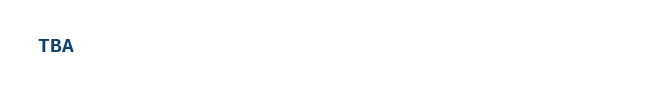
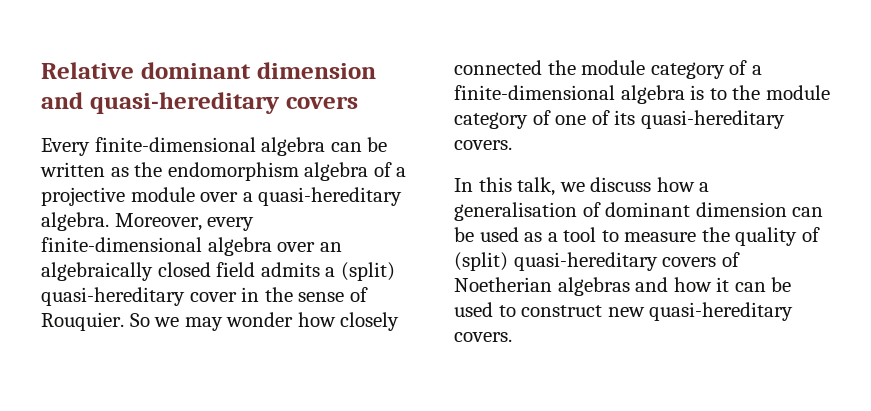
[38,39,74,52] TBA -> [41,62,376,79] [41,92,358,114] [41,137,388,156] [40,162,407,181] [41,187,403,206] [41,212,255,231] [41,237,342,256] [41,262,395,281] [41,287,368,306] [41,312,400,331] [454,60,762,79] [454,85,830,104] [454,110,785,129] [454,140,512,150] [454,177,710,196] [454,202,824,221] [454,227,820,246] [454,252,740,271] [454,277,792,296] [454,302,794,321] [454,332,512,342] Relative dominant dimension and quasi-hereditary covers // Every finite-dimensional algebra can be written as the endomorphism algebra of a projective module over a quasi-hereditary algebra. Moreover, every finite-dimensional algebra over an algebraically closed field admits a (split) quasi-hereditary cover in the sense of Rouquier. So we may wonder how closely connected the module category of a finite-dimensional algebra is to the module category of one of its quasi-hereditary covers. // In this talk, we discuss how a generalisation of dominant dimension can be used as a tool to measure the quality of (split) quasi-hereditary covers of Noetherian algebras and how it can be used to construct new quasi-hereditary covers.

